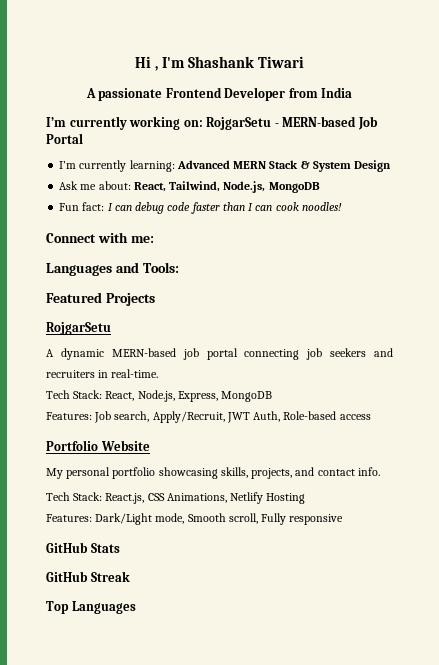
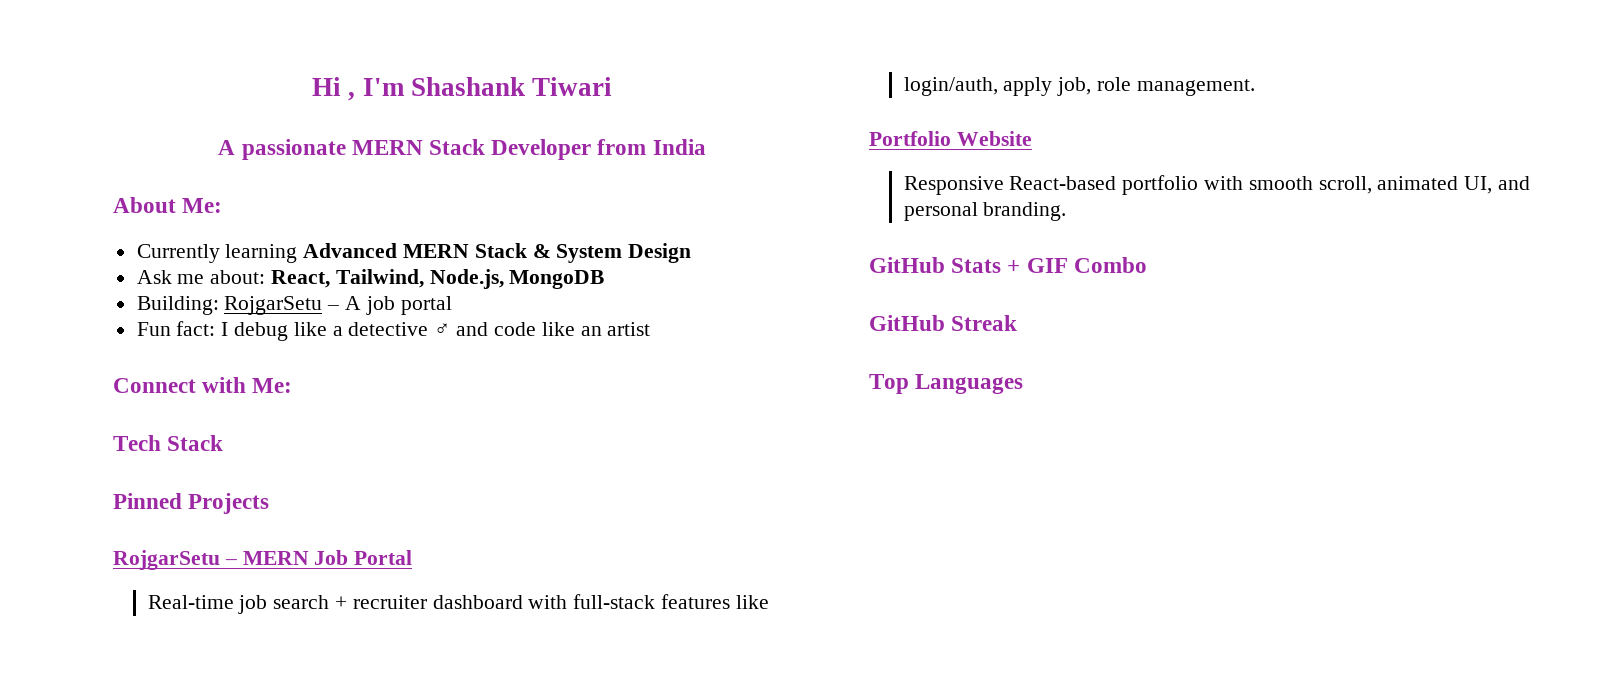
[165,87,222,98] Frontend -> [351,139,485,155] MERN Stack
[46,116,378,130] [46,133,83,144] [59,160,175,172] I’m currently working on: RojgarSetu - MERN-based Job Portal // I’m currently learning: -> [113,197,223,213] [136,244,298,263] About Me: // Currently learning
[59,202,342,214] [46,232,154,243] [46,262,179,276] [46,292,155,306] [46,322,111,335] [46,348,393,360] [46,369,159,378] [46,390,273,402] [46,411,371,423] [46,440,150,451] [46,467,380,479] [46,492,306,504] [46,513,344,525] Fun fact: I can debug code faster than I can cook noodles! // Connect with me: // Languages and Tools: // Featured Projects // RojgarSetu // A dynamic MERN-based job portal connecting job seekers and recruiters in real-time. // Tech Stack: React, Node.js, Express, MongoDB // Features: Job search, Apply/Recruit, JWT Auth, Role-based access // Portfolio Website // My personal portfolio showcasing skills, projects, and contact info. // Tech Stack: React.js, CSS Animations, Netlify Hosting // Features: Dark/Light mode, Smooth scroll, Fully responsive -> [136,296,452,315] [136,321,651,341] [113,377,293,393] [113,435,224,451] [113,493,270,514] [113,550,413,570] [147,594,769,614] [903,77,1255,96] [869,131,1032,146] [903,175,1531,195] [903,202,1067,221] Building: RojgarSetu – A job portal // Fun fact: I debug like a detective ♂ and code like an artist // Connect with Me: // Tech Stack // Pinned Projects // RojgarSetu – MERN Job Portal // Real-time job search + recruiter dashboard with full-stack features like login/auth, apply job, role management. // Portfolio Website // Responsive React-based portfolio with smooth scroll, animated UI, and personal branding.
(120, 548) none -> [1007,257,1147,273] + GIF Combo

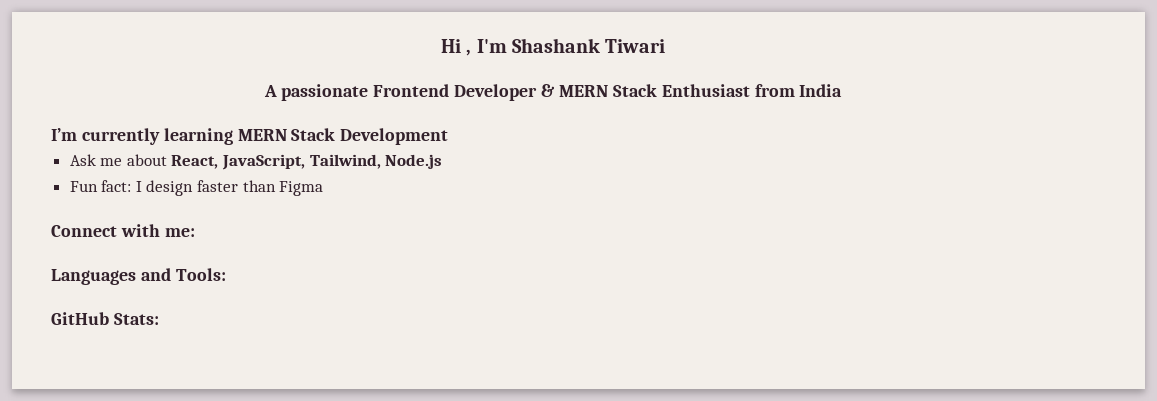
[351,139,592,160] MERN Stack Developer -> [373,84,750,101] Frontend Developer & MERN Stack Enthusiast
[113,197,223,213] [136,243,692,263] [136,269,605,289] [136,296,452,315] [136,321,651,341] [113,377,293,393] [113,435,224,451] [113,493,270,514] [113,550,413,570] [147,594,769,614] [903,77,1255,96] [869,131,1032,146] [903,175,1531,195] [903,202,1067,221] [869,257,1147,273] [869,315,1018,331] [869,374,1024,394] About Me: // Currently learning Advanced MERN Stack & System Design // Ask me about: React, Tailwind, Node.js, MongoDB // Building: RojgarSetu – A job portal // Fun fact: I debug like a detective ♂ and code like an artist // Connect with Me: // Tech Stack // Pinned Projects // RojgarSetu – MERN Job Portal // Real-time job search + recruiter dashboard with full-stack features like login/auth, apply job, role management. // Portfolio Website // Responsive React-based portfolio with smooth scroll, animated UI, and personal branding. // GitHub Stats + GIF Combo // GitHub Streak // Top Languages -> [51,128,449,145] [69,154,443,170] [69,180,324,196] [51,224,195,237] [51,268,226,285] [51,312,159,325] I’m currently learning MERN Stack Development // Ask me about React, JavaScript, Tailwind, Node.js // Fun fact: I design faster than Figma // Connect with me: // Languages and Tools: // GitHub Stats:

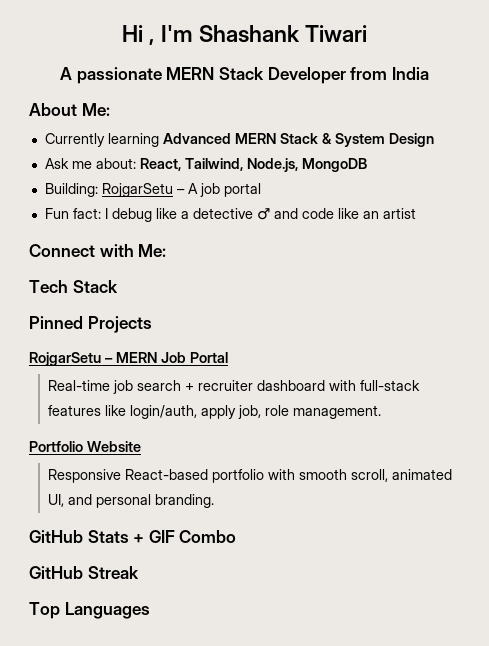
[373,84,750,101] Frontend Developer & MERN Stack Enthusiast -> [166,67,346,84] MERN Stack Developer
[51,128,449,145] [69,154,443,170] [69,180,324,196] [51,224,195,237] [51,268,226,285] [51,312,159,325] I’m currently learning MERN Stack Development // Ask me about React, JavaScript, Tailwind, Node.js // Fun fact: I design faster than Figma // Connect with me: // Languages and Tools: // GitHub Stats: -> [29,103,110,116] [44,133,434,147] [44,158,367,172] [44,183,261,197] [44,208,416,222] [29,244,167,257] [29,280,118,293] [29,316,152,333] [29,352,228,366] [48,380,421,394] [48,405,382,419] [29,441,141,452] [48,469,453,483] [48,494,215,508] [29,530,237,543] [29,566,139,579] [29,602,150,619] About Me: // Currently learning Advanced MERN Stack & System Design // Ask me about: React, Tailwind, Node.js, MongoDB // Building: RojgarSetu – A job portal // Fun fact: I debug like a detective ♂ and code like an artist // Connect with Me: // Tech Stack // Pinned Projects // RojgarSetu – MERN Job Portal // Real-time job search + recruiter dashboard with full-stack features like login/auth, apply job, role management. // Portfolio Website // Responsive React-based portfolio with smooth scroll, animated UI, and personal branding. // GitHub Stats + GIF Combo // GitHub Streak // Top Languages

